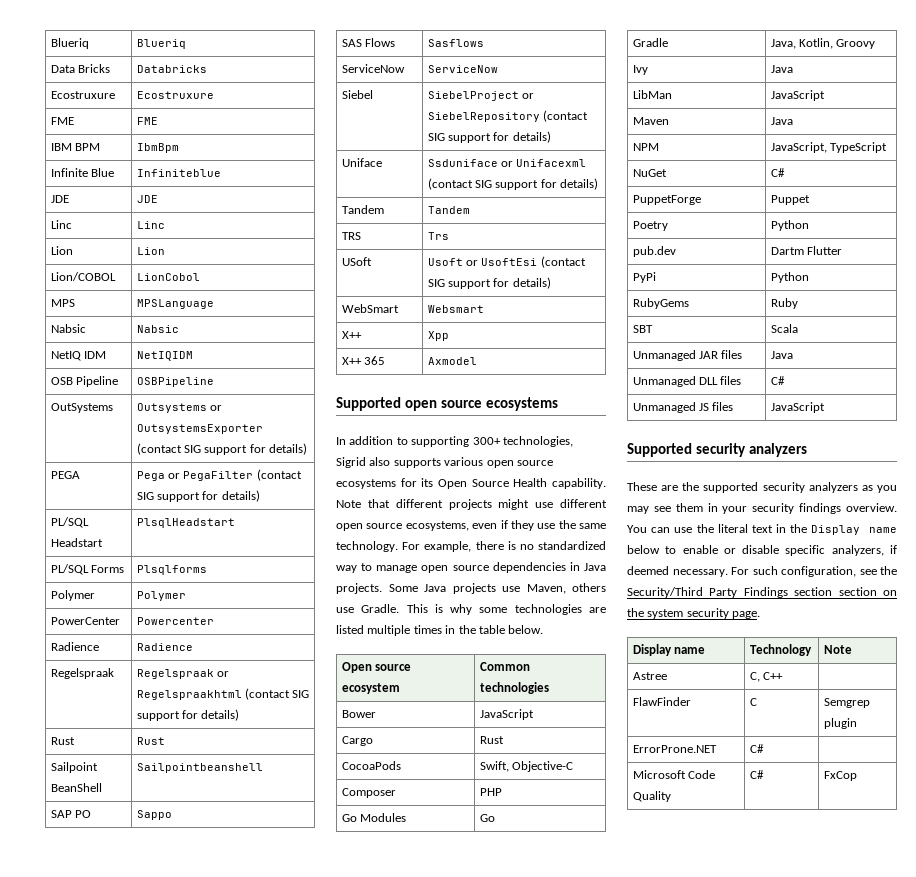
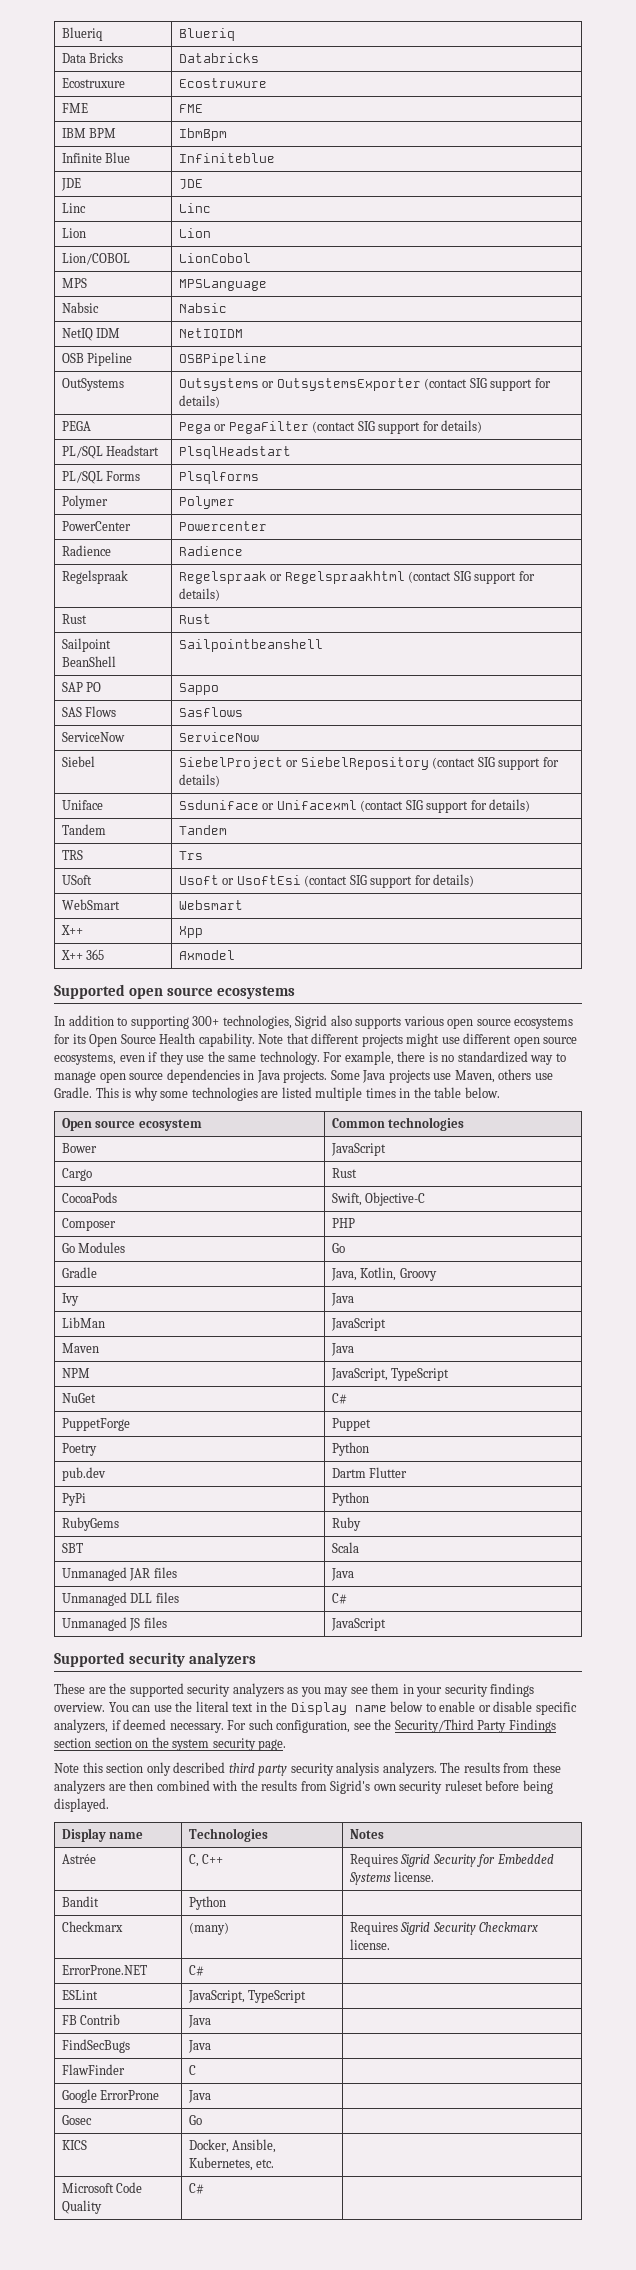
(761, 615) none -> [54,1762,561,1776] [54,1780,553,1794] [54,1798,109,1812] // Note this section only described third party security analysis analyzers. The results from these analyzers are then combined with the results from Sigrid's own security ruleset before being displayed.
[749,644,812,656] [823,645,852,654] [632,672,667,680] Technology | Note // Astree -> [188,1828,268,1842] [349,1829,384,1839] [61,1854,96,1864] Technologies | Notes // Astrée
[632,697,691,706] [749,698,757,706] [823,698,870,708] [823,718,857,729] [632,745,717,753] [749,744,764,753] // FlawFinder | C | Semgrep plugin // ErrorProne.NET | C# -> [349,1854,554,1867] [348,1871,435,1885] [61,1896,99,1907] [188,1896,226,1910] [61,1921,123,1932] [188,1922,229,1935] [349,1922,539,1935] [349,1939,390,1950] [61,1965,147,1975] [188,1965,204,1976] [61,1990,98,2000] [187,1990,307,2003] [61,2014,121,2025] [187,2015,211,2028] [61,2039,130,2053] [187,2040,211,2053] [61,2064,125,2075] [188,2065,196,2075] [61,2089,160,2103] [187,2090,211,2103] [61,2115,92,2125] [188,2115,202,2125] [61,2140,87,2150] [188,2139,277,2153] [188,2157,275,2171] Requires Sigrid Security for Embedded Systems license. // Bandit | Python | // Checkmarx | (many) | Requires Sigrid Security Checkmarx license. // ErrorProne.NET | C# | // ESLint | JavaScript, TypeScript | // FB Contrib | Java | // FindSecBugs | Java | // FlawFinder | C | // Google ErrorProne | Java | // Gosec | Go | // KICS | Docker, Ansible, Kubernetes, etc.
[823,771,857,781] FxCop -> (204, 2188) none

